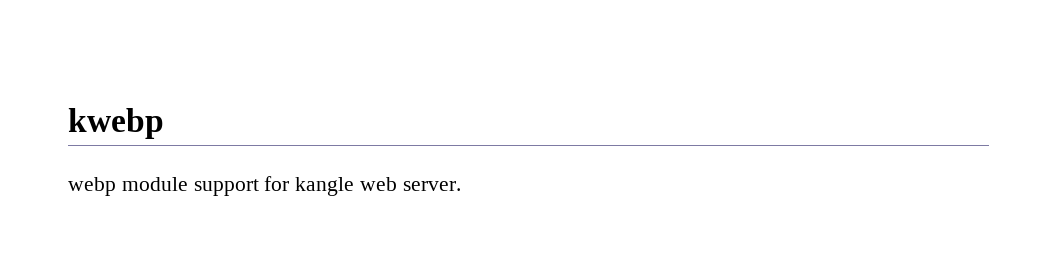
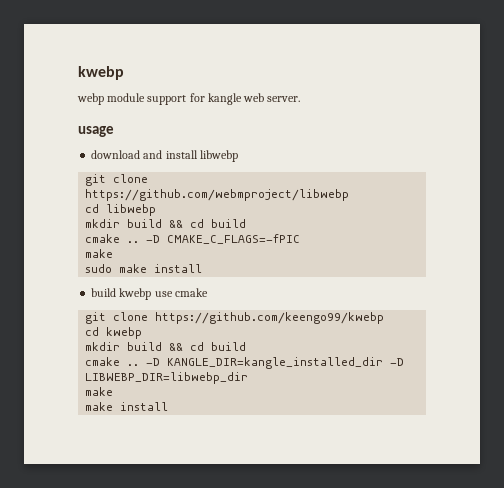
(461, 186) none -> [78,126,114,137] [91,150,238,162] [85,174,149,186] [85,189,350,201] [85,204,157,216] [85,219,247,228] [85,234,301,244] [85,249,114,258] [85,264,203,273] [91,288,208,300] [85,312,385,324] [85,327,143,339] [85,342,247,351] [85,357,405,369] [85,372,249,384] [85,387,114,396] [85,402,169,411] // usage // download and install libwebp // git clone https://github.com/webmproject/libwebp // cd libwebp // mkdir build && cd build // cmake .. -D CMAKE_C_FLAGS=-fPIC // make // sudo make install // build kwebp use cmake // git clone https://github.com/keengo99/kwebp // cd kwebp // mkdir build && cd build // cmake .. -D KANGLE_DIR=kangle_installed_dir -D LIBWEBP_DIR=libwebp_dir // make // make install

